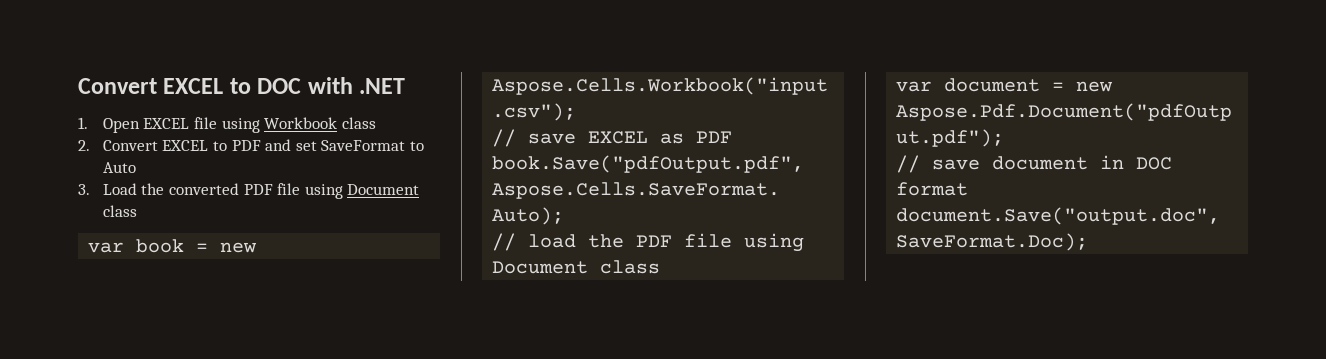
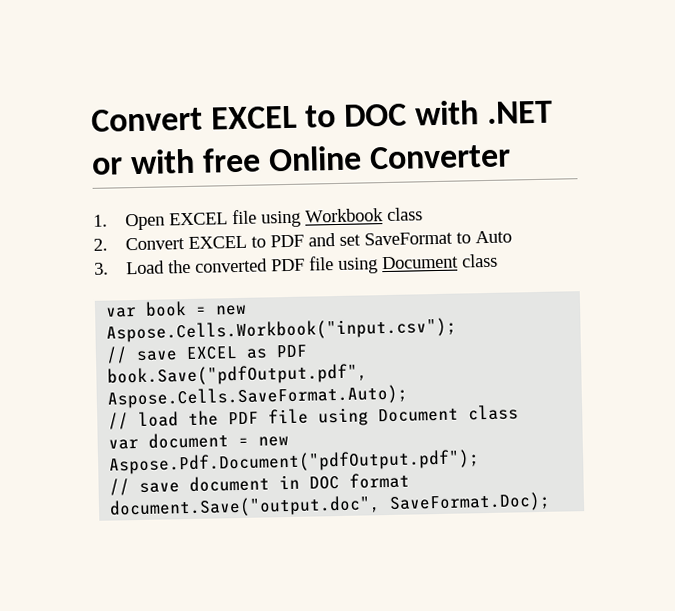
(406, 86) none -> [91,144,512,175] or with free Online Converter

